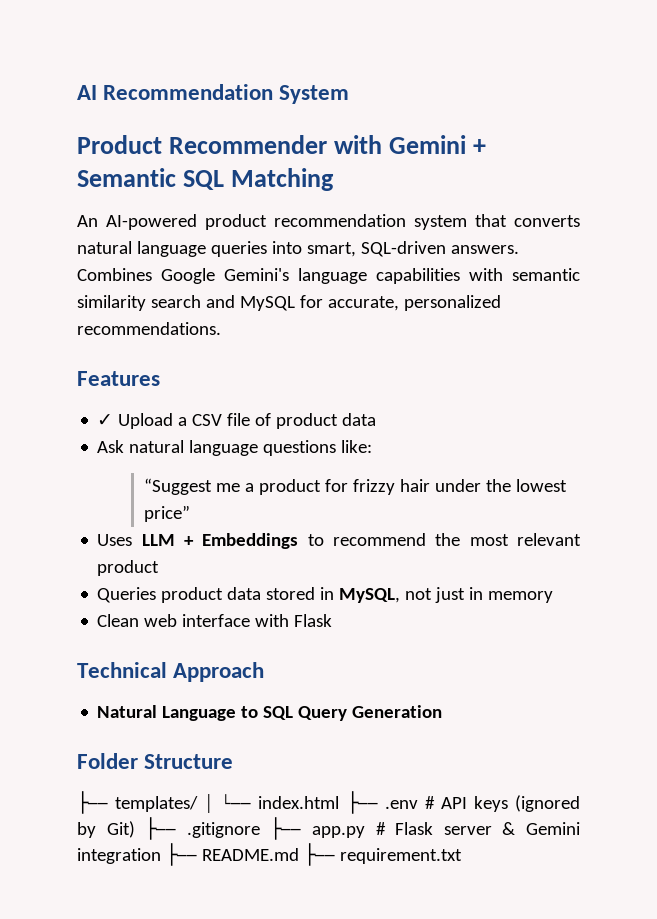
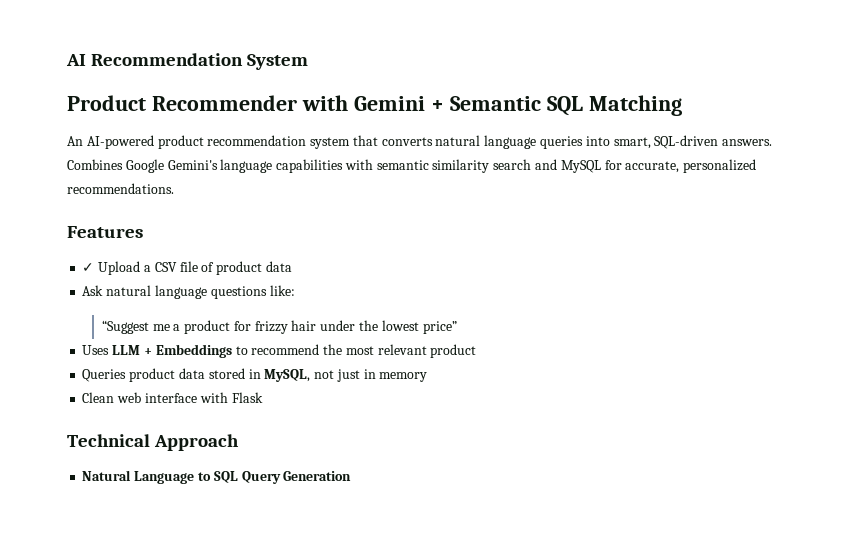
[77,753,234,769] [77,791,581,814] [77,817,581,840] [77,843,462,866] // Folder Structure // ├── templates/ │ └── index.html ├── .env # API keys (ignored by Git) ├── .gitignore ├── app.py # Flask server & Gemini integration ├── README.md ├── requirement.txt -> (352, 476) none

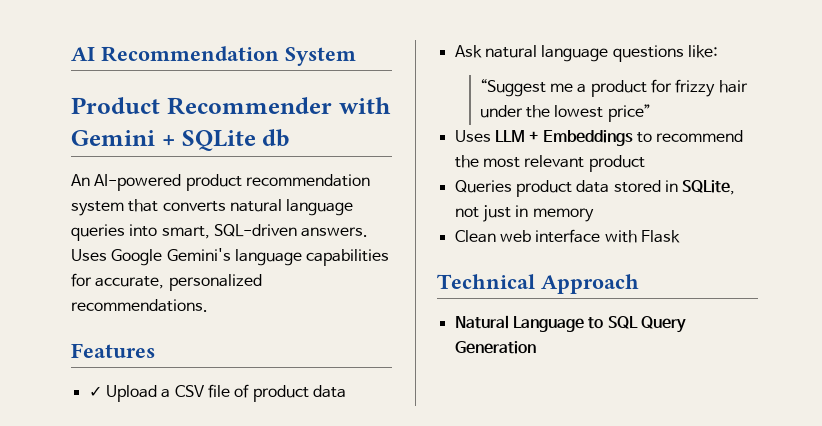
[449,95,682,116] Semantic SQL Matching -> [181,129,291,151] SQLite db
[67,159,123,170] Combines -> [71,249,107,261] Uses
[344,159,601,173] with semantic similarity search and MySQL -> (390, 257) none
[264,369,311,382] MySQL, -> [682,180,736,195] SQLite,

